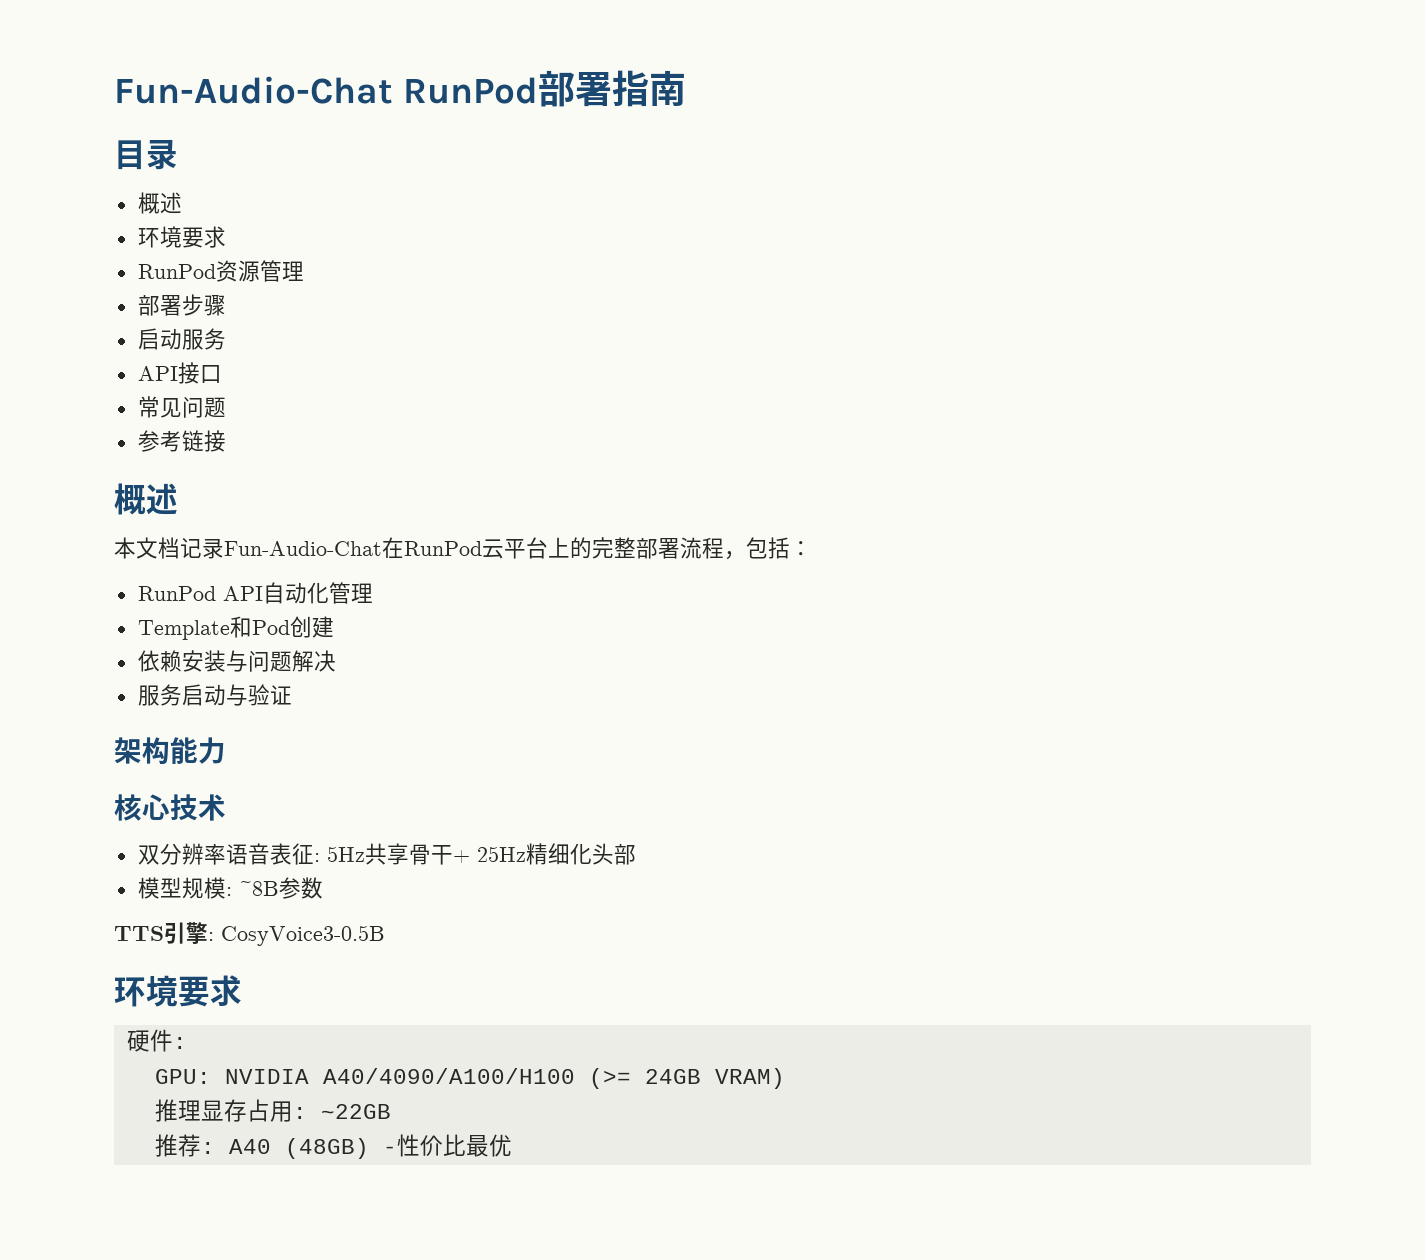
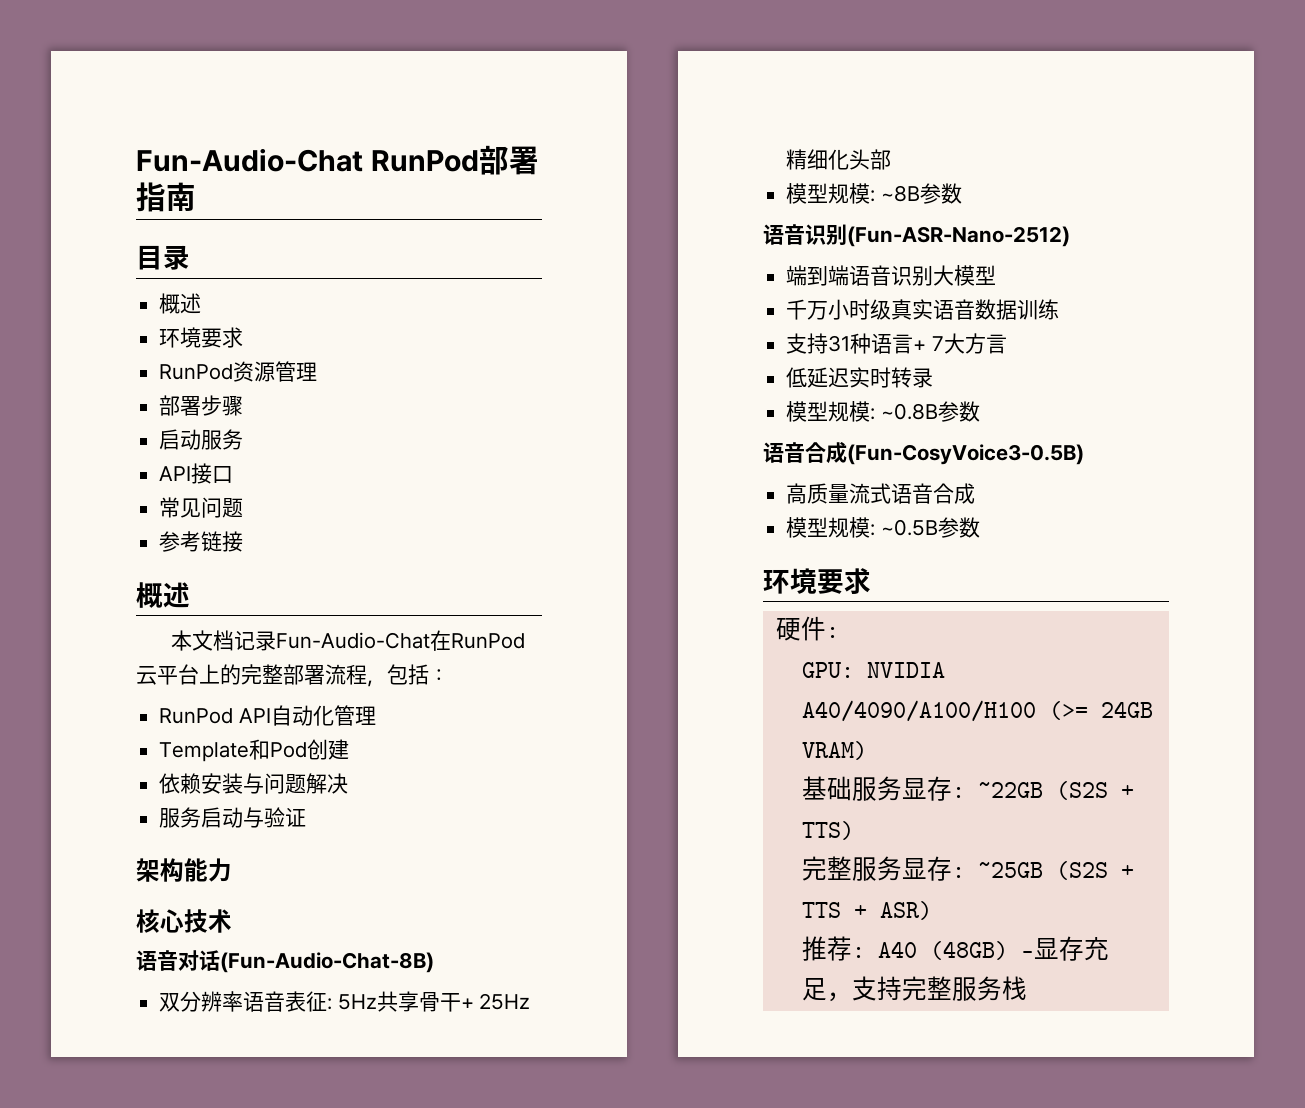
(226, 807) none -> [136,950,434,973] // 语音对话(Fun-Audio-Chat-8B)
[114,922,385,946] TTS引擎: CosyVoice3-0.5B -> [763,224,1070,247] [786,265,997,286] [786,299,1060,320] [786,333,1007,354] [786,367,934,388] [786,401,980,422] [763,441,1084,465] [786,483,976,504] [786,517,980,538] 语音识别(Fun-ASR-Nano-2512) // 端到端语音识别大模型 // 千万小时级真实语音数据训练 // 支持31种语言+ 7大方言 // 低延迟实时转录 // 模型规模: ~0.8B参数 // 语音合成(Fun-CosyVoice3-0.5B) // 高质量流式语音合成 // 模型规模: ~0.5B参数
[154,1099,293,1122] 推理显存占用 -> [801,776,952,801] 基础服务显存
(391, 1111) none -> [1055,781,1134,800] [801,821,854,840] [801,856,1134,881] [801,901,932,920] (S2S + TTS) // 完整服务显存: ~25GB (S2S + TTS + ASR)
[396,1134,512,1157] 性价比最优 -> [1033,936,1109,961] [801,976,1027,1002] 显存充足，支持完整服务栈

